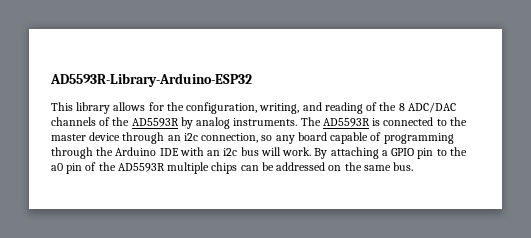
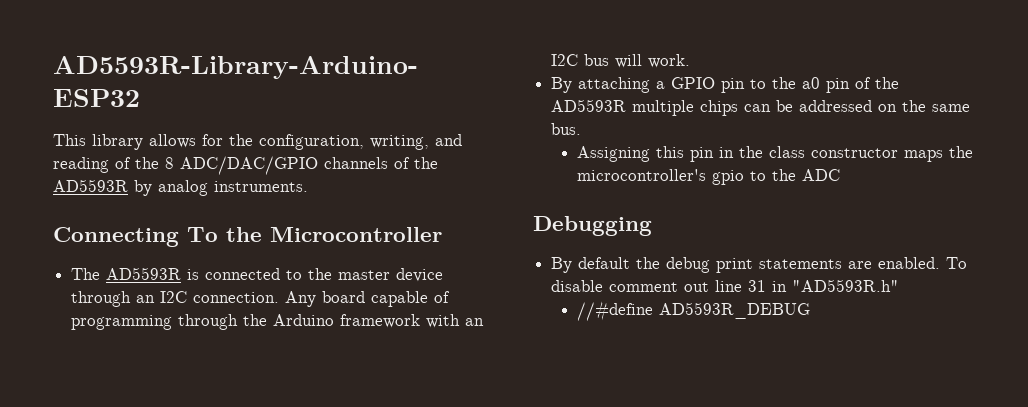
[407,102,456,113] ADC/DAC -> [180,156,318,175] ADC/DAC/GPIO
(298, 122) none -> [53,227,442,247] // Connecting To the Microcontroller //
[183,133,295,144] i2c connection, so any -> [160,291,317,307] I2C connection. Any
[159,148,179,156] IDE -> [340,314,421,328] framework
[223,148,238,156] i2c -> [551,54,579,66] I2C
(312, 151) none -> (691, 61) //
(414, 166) none -> [576,146,973,162] [576,169,840,185] [533,216,652,236] [551,257,968,273] [551,279,900,292] [576,301,810,321] // Assigning this pin in the class constructor maps the microcontroller's gpio to the ADC // Debugging // By default the debug print statements are enabled. To disable comment out line 31 in "AD5593R.h" // //#define AD5593R_DEBUG

